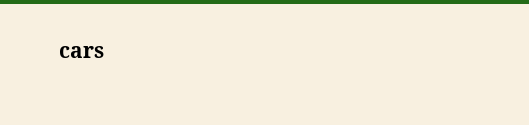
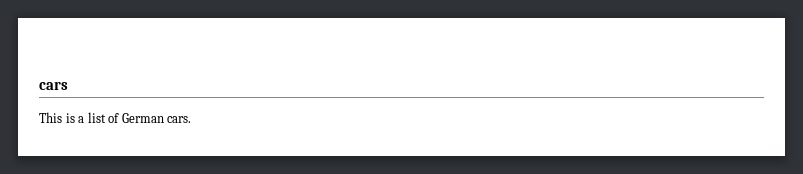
(104, 52) none -> [39,112,192,123] // This is a list of German cars.

